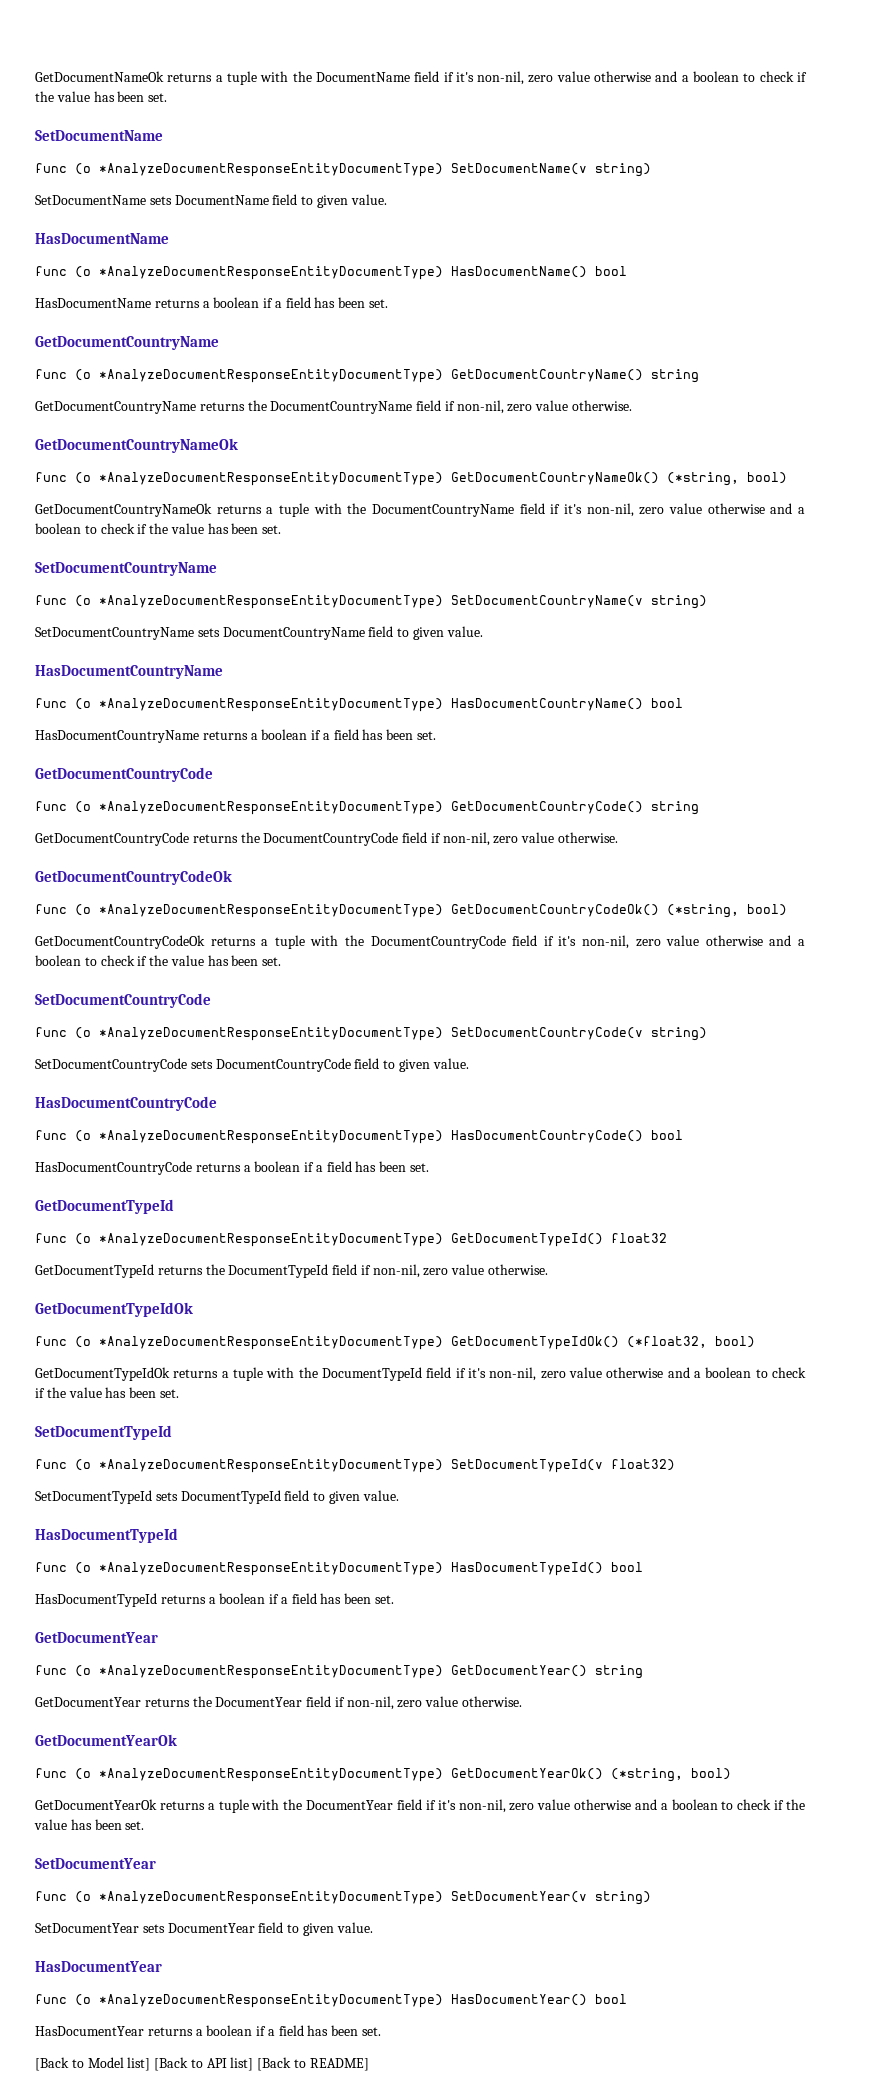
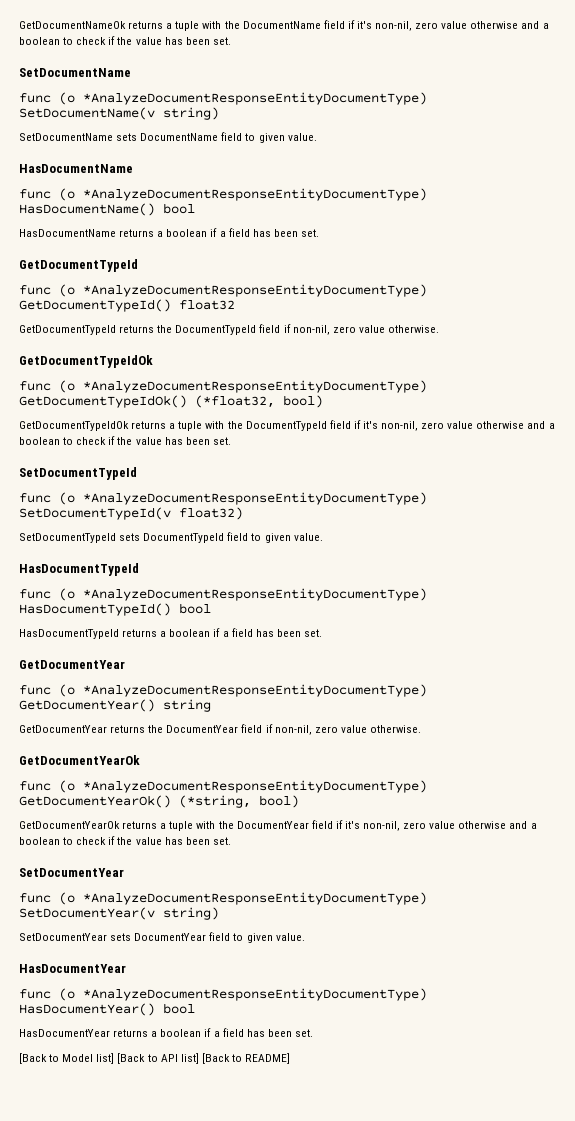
[35,336,219,350] [35,369,699,383] [35,400,633,414] [35,438,238,453] [35,472,787,486] [35,503,805,517] [35,523,282,534] [35,562,217,576] [35,595,707,609] [35,626,483,640] [35,665,223,679] [35,698,683,712] [35,729,437,743] [35,767,213,782] [35,801,699,815] [35,832,619,846] [35,870,232,885] [35,904,787,918] [35,935,806,949] [35,955,282,966] [35,993,211,1008] [35,1027,707,1041] [35,1058,469,1072] [35,1096,217,1111] [35,1130,683,1144] [35,1161,430,1175] // GetDocumentCountryName // func (o *AnalyzeDocumentResponseEntityDocumentType) GetDocumentCountryName() string // GetDocumentCountryName returns the DocumentCountryName field if non-nil, zero value otherwise. // GetDocumentCountryNameOk // func (o *AnalyzeDocumentResponseEntityDocumentType) GetDocumentCountryNameOk() (*string, bool) // GetDocumentCountryNameOk returns a tuple with the DocumentCountryName field if it's non-nil, zero value otherwise and a boolean to check if the value has been set. // SetDocumentCountryName // func (o *AnalyzeDocumentResponseEntityDocumentType) SetDocumentCountryName(v string) // SetDocumentCountryName sets DocumentCountryName field to given value. // HasDocumentCountryName // func (o *AnalyzeDocumentResponseEntityDocumentType) HasDocumentCountryName() bool // HasDocumentCountryName returns a boolean if a field has been set. // GetDocumentCountryCode // func (o *AnalyzeDocumentResponseEntityDocumentType) GetDocumentCountryCode() string // GetDocumentCountryCode returns the DocumentCountryCode field if non-nil, zero value otherwise. // GetDocumentCountryCodeOk // func (o *AnalyzeDocumentResponseEntityDocumentType) GetDocumentCountryCodeOk() (*string, bool) // GetDocumentCountryCodeOk returns a tuple with the DocumentCountryCode field if it's non-nil, zero value otherwise and a boolean to check if the value has been set. // SetDocumentCountryCode // func (o *AnalyzeDocumentResponseEntityDocumentType) SetDocumentCountryCode(v string) // SetDocumentCountryCode sets DocumentCountryCode field to given value. // HasDocumentCountryCode // func (o *AnalyzeDocumentResponseEntityDocumentType) HasDocumentCountryCode() bool // HasDocumentCountryCode returns a boolean if a field has been set. -> (319, 233) none

